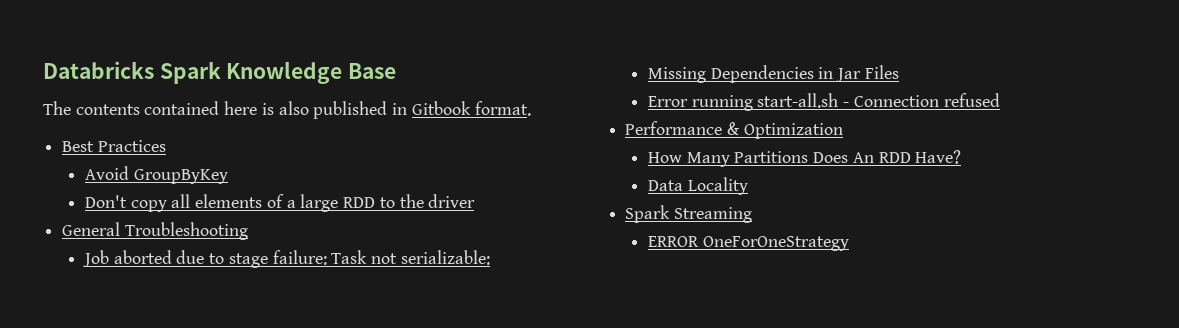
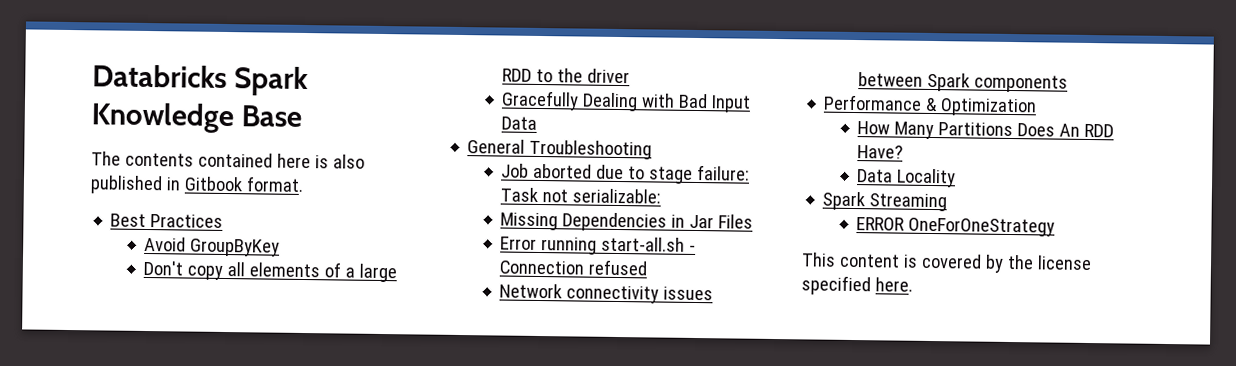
(476, 201) none -> [501,90,752,113] [501,116,538,130] // Gracefully Dealing with Bad Input Data
(1000, 100) none -> [499,283,714,304] [858,72,1069,93] // Network connectivity issues between Spark components
(849, 243) none -> [801,252,1092,273] [801,275,913,296] // This content is covered by the license specified here.

